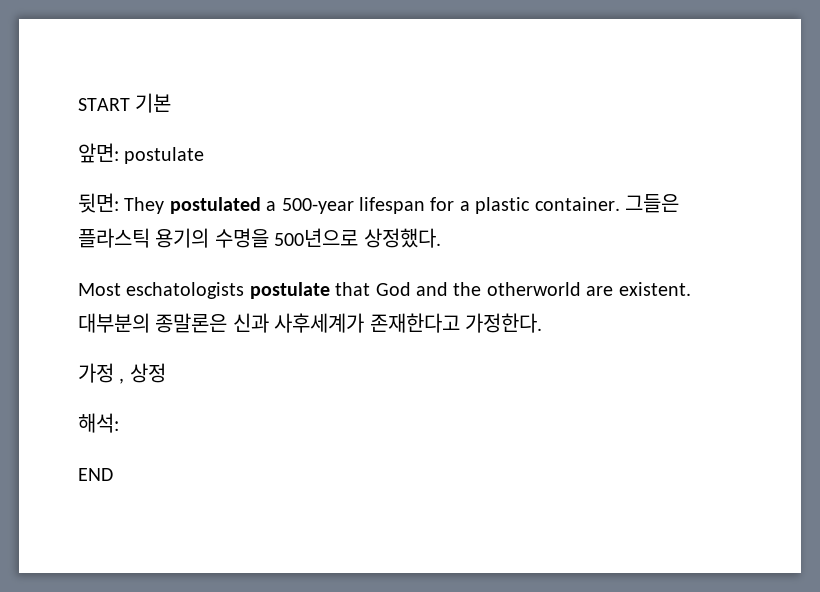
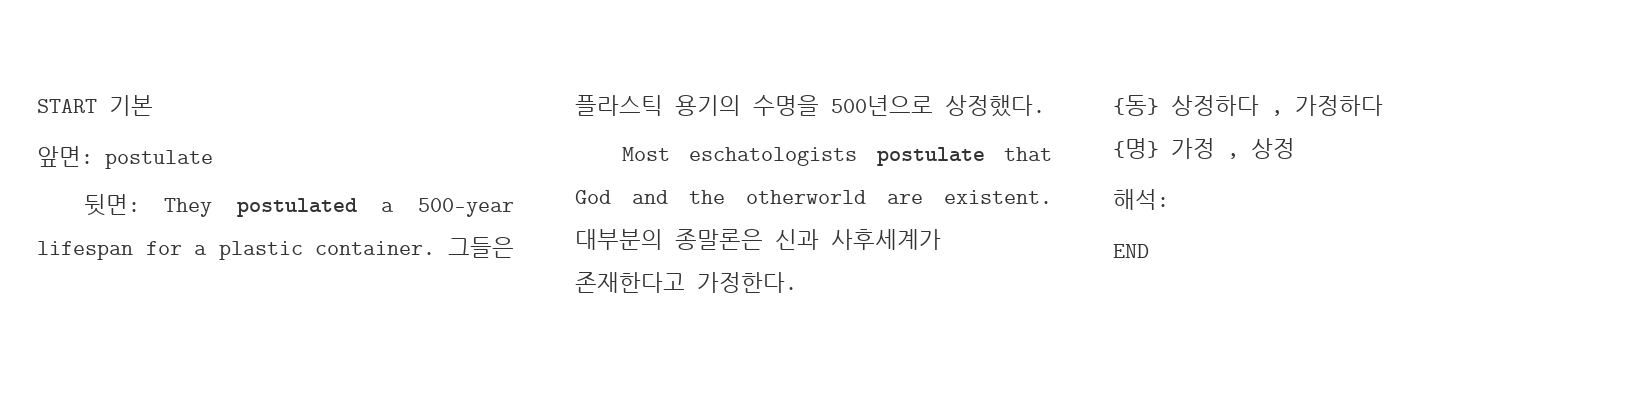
(542, 323) none -> [1113,95,1383,116] [1113,138,1159,159] {동} 상정하다 , 가정하다 // {명}

